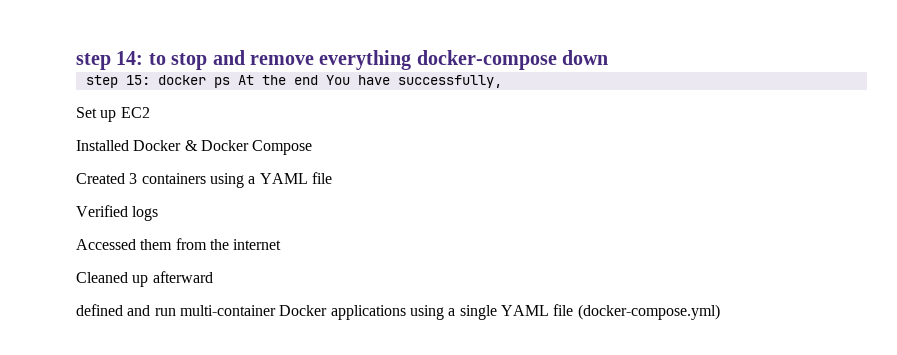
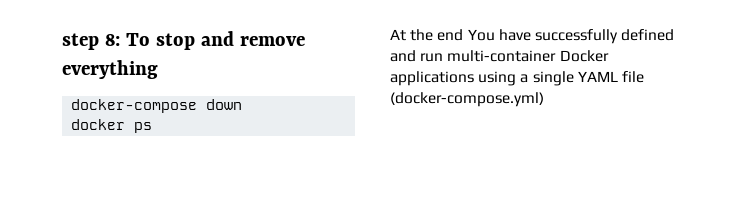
[76,51,166,70] step 14: to -> [62,33,150,50] step 8: To
(412, 60) none -> (158, 69) //
[85,75,150,88] step 15: -> (243, 104) none
(230, 82) none -> (153, 127) //
[397,75,502,88] [76,107,150,122] [76,140,313,155] [76,172,332,188] [76,205,159,221] [76,238,282,250] [76,271,213,287] successfully, // Set up EC2 // Installed Docker & Docker Compose // Created 3 containers using a YAML file // Verified logs // Accessed them from the internet // Cleaned up afterward // -> [534,29,618,44] successfully

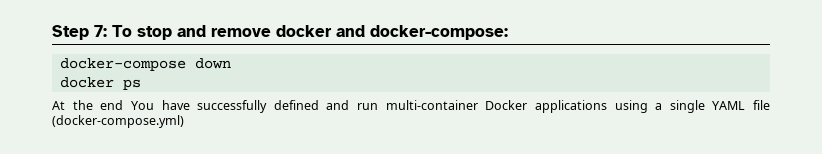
[62,33,120,50] step 8: -> [52,25,107,40] Step 7:
[62,60,158,79] everything -> [276,25,508,40] docker and docker-compose:

